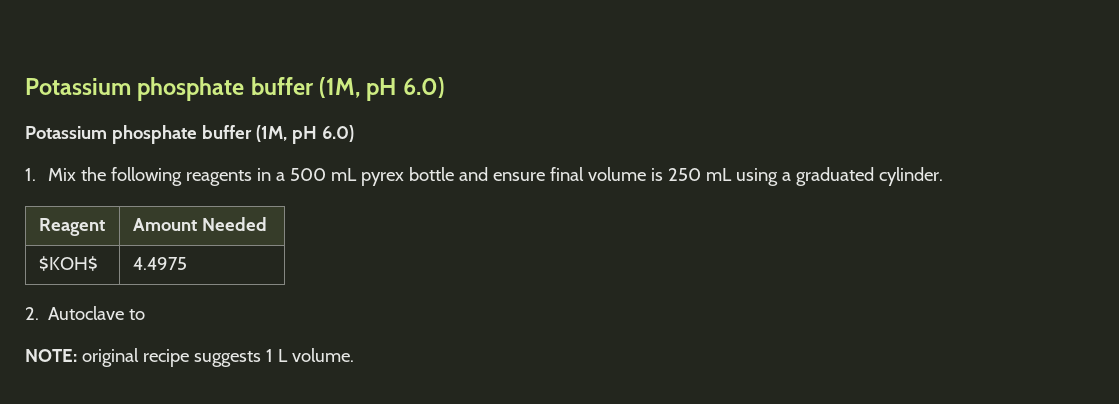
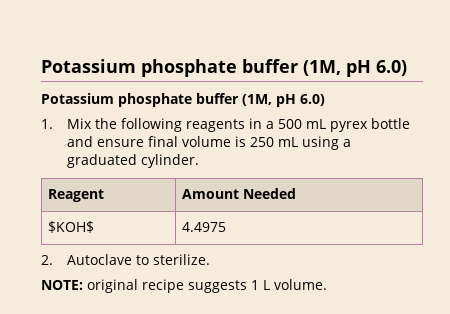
(146, 314) none -> [153,254,211,265] sterilize.

